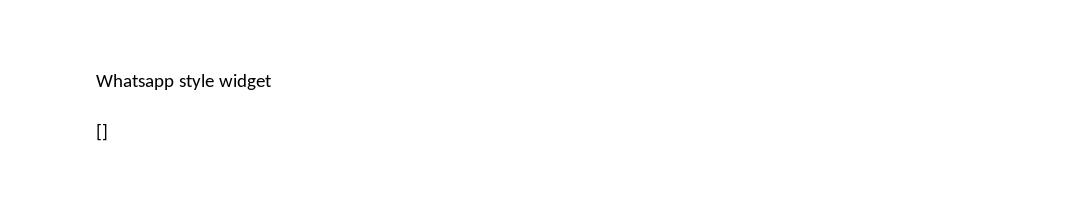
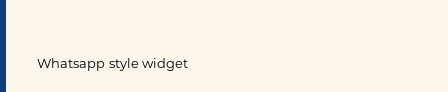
[96,123,108,141] // [] -> (189, 64) none

